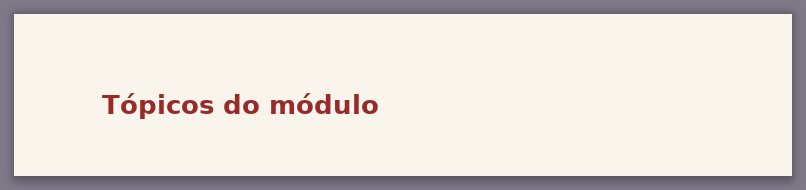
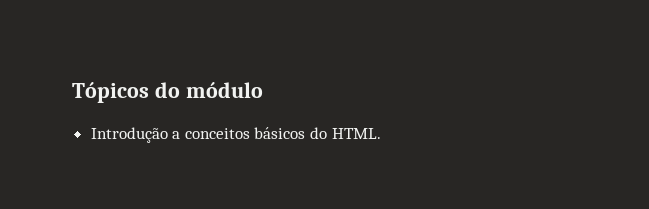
(379, 103) none -> [90,127,381,143] // Introdução a conceitos básicos do HTML.

